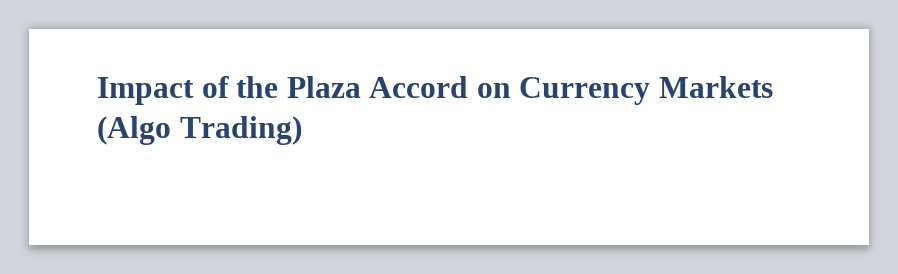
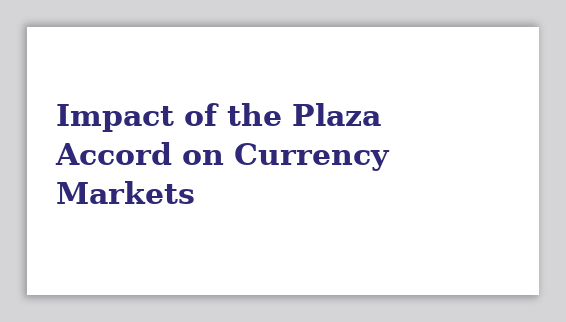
[97,116,302,145] (Algo Trading) -> (195, 192) none

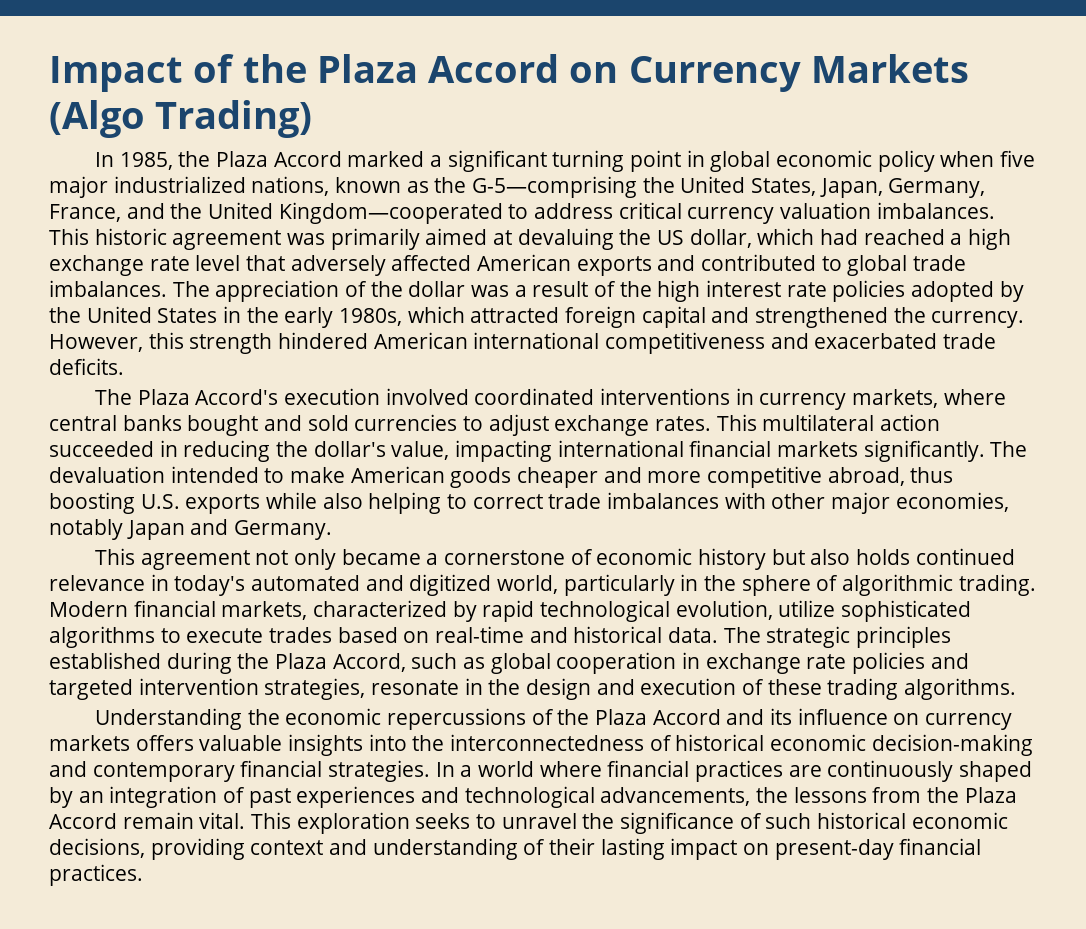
(195, 192) none -> [49,100,313,138] [95,150,1036,172] [49,176,986,198] [49,202,995,224] [49,228,1012,250] [49,254,967,276] [49,280,1024,302] [49,306,1025,328] [49,332,997,354] [49,358,124,375] [95,388,1006,410] [49,414,941,436] [49,440,1028,462] [49,466,954,488] [49,492,1009,514] [49,519,333,540] [95,548,1015,570] [49,574,1036,596] [49,600,972,622] [49,626,952,648] [49,652,969,674] [49,678,1017,700] [95,708,1013,730] [49,734,1033,756] [49,760,1033,782] [49,786,1017,808] [49,812,1008,834] [49,838,982,860] [49,864,143,886] (Algo Trading) // In 1985, the Plaza Accord marked a significant turning point in global economic policy when five major industrialized nations, known as the G-5—comprising the United States, Japan, Germany, France, and the United Kingdom—cooperated to address critical currency valuation imbalances. This historic agreement was primarily aimed at devaluing the US dollar, which had reached a high exchange rate level that adversely affected American exports and contributed to global trade imbalances. The appreciation of the dollar was a result of the high interest rate policies adopted by the United States in the early 1980s, which attracted foreign capital and strengthened the currency. However, this strength hindered American international competitiveness and exacerbated trade deficits. // The Plaza Accord's execution involved coordinated interventions in currency markets, where central banks bought and sold currencies to adjust exchange rates. This multilateral action succeeded in reducing the dollar's value, impacting international financial markets significantly. The devaluation intended to make American goods cheaper and more competitive abroad, thus boosting U.S. exports while also helping to correct trade imbalances with other major economies, notably Japan and Germany. // This agreement not only became a cornerstone of economic history but also holds continued relevance in today's automated and digitized world, particularly in the sphere of algorithmic trading. Modern financial markets, characterized by rapid technological evolution, utilize sophisticated algorithms to execute trades based on real-time and historical data. The strategic principles established during the Plaza Accord, such as global cooperation in exchange rate policies and targeted intervention strategies, resonate in the design and execution of these trading algorithms. // Understanding the economic repercussions of the Plaza Accord and its influence on currency markets offers valuable insights into the interconnectedness of historical economic decision-making and contemporary financial strategies. In a world where financial practices are continuously shaped by an integration of past experiences and technological advancements, the lessons from the Plaza Accord remain vital. This exploration seeks to unravel the significance of such historical economic decisions, providing context and understanding of their lasting impact on present-day financial practices.

